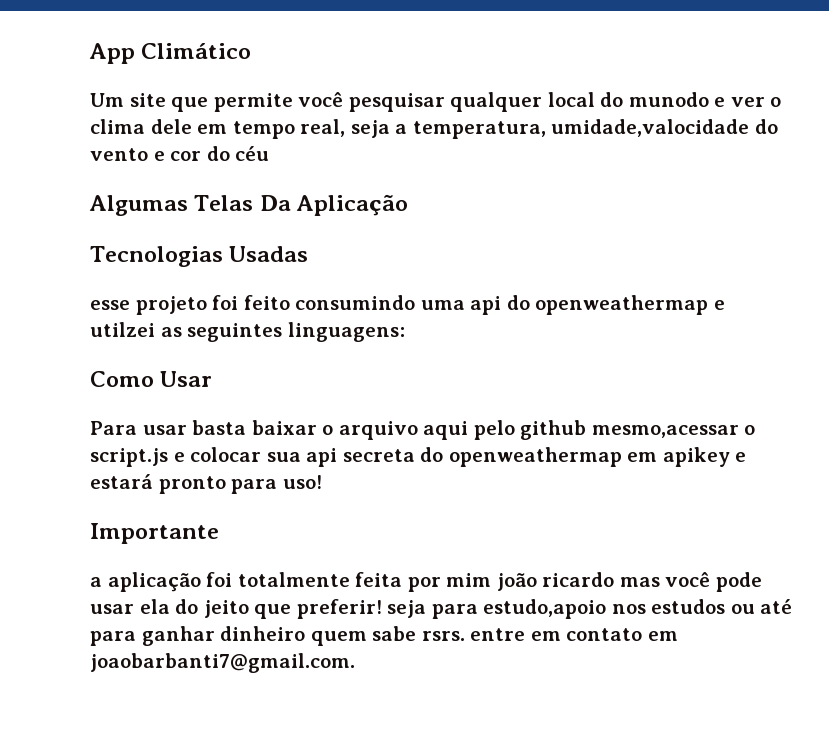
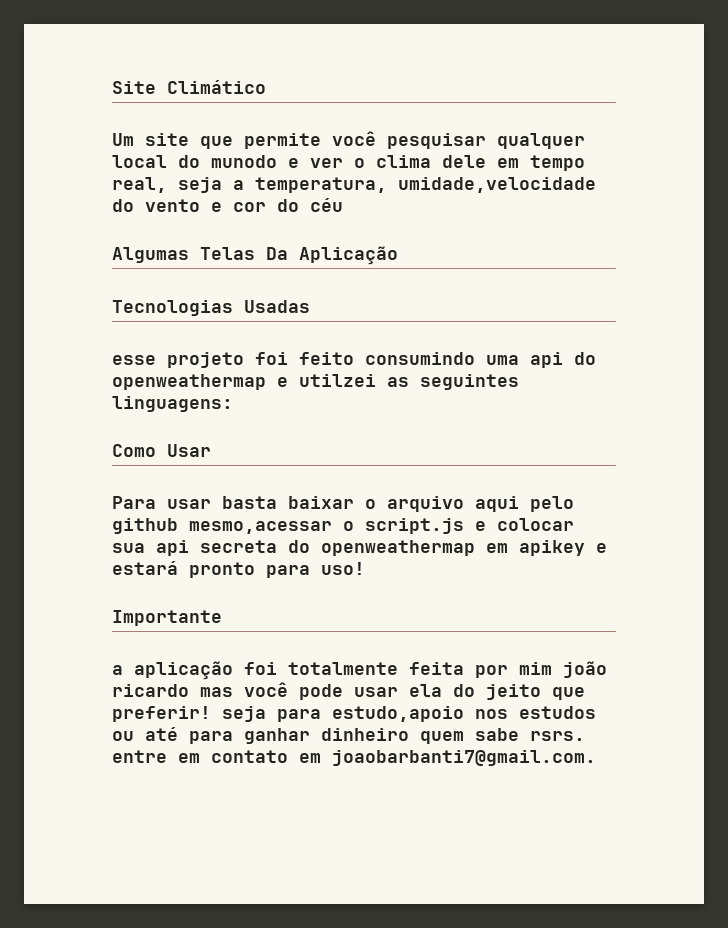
[89,43,135,64] App -> [112,81,156,94] Site
[551,119,750,137] umidade,valocidade -> [398,177,596,193] umidade,velocidade

